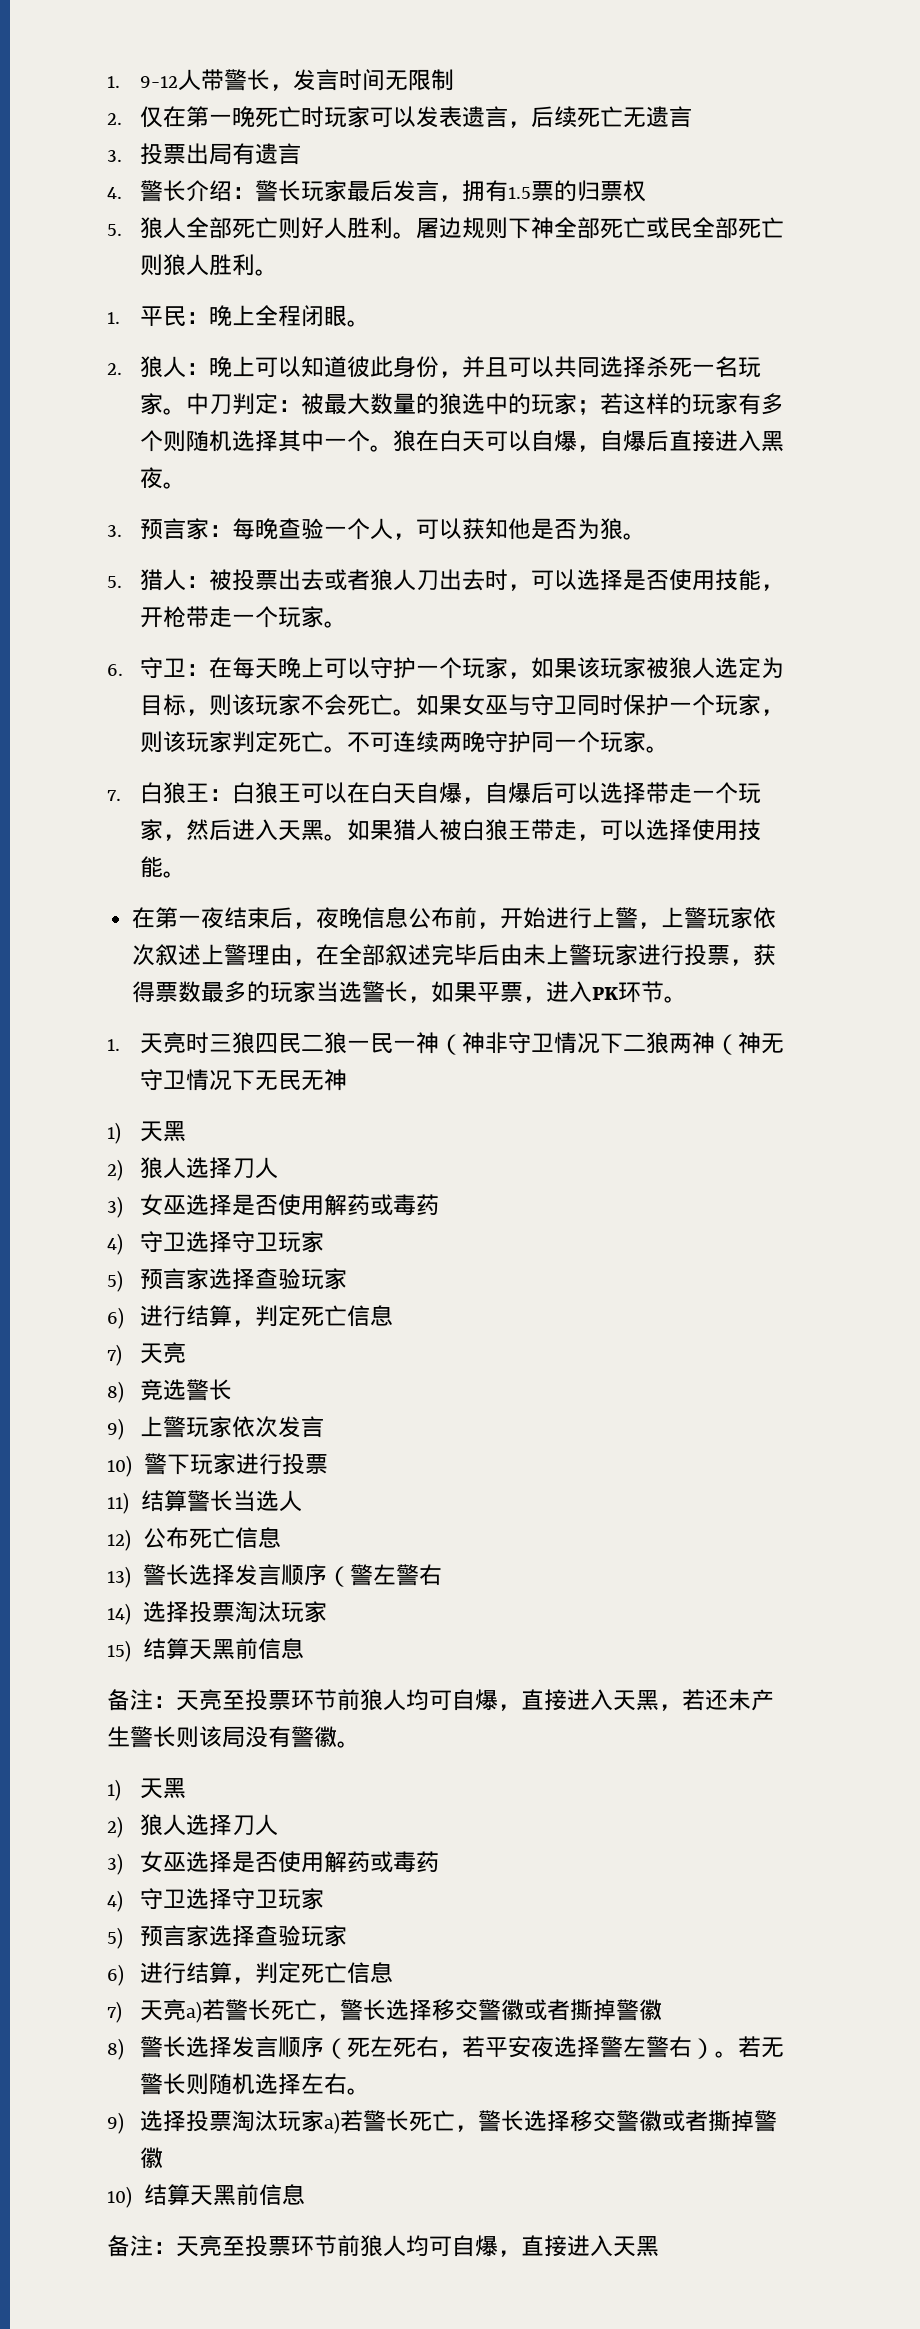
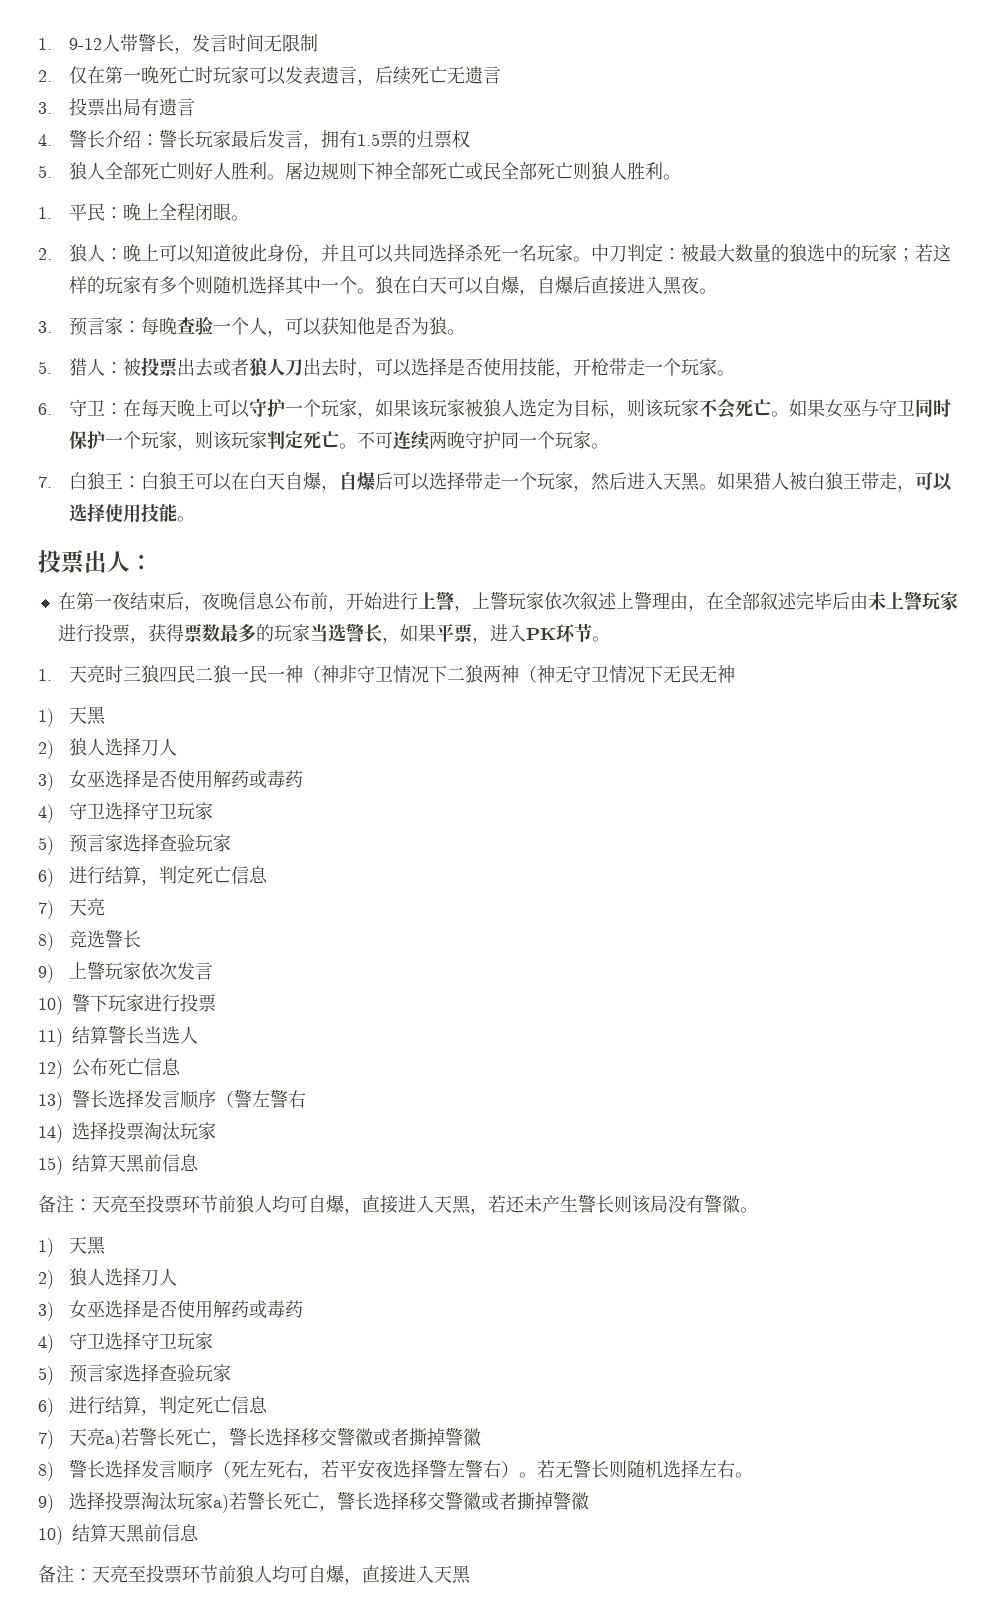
(187, 874) none -> [38,550,153,573] // 投票出人：

